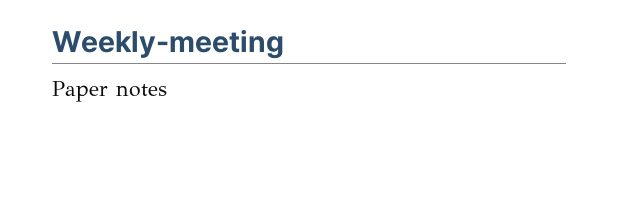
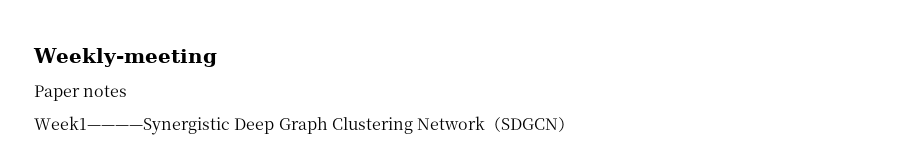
(167, 90) none -> [34,116,575,135] // Week1————Synergistic Deep Graph Clustering Network（SDGCN）

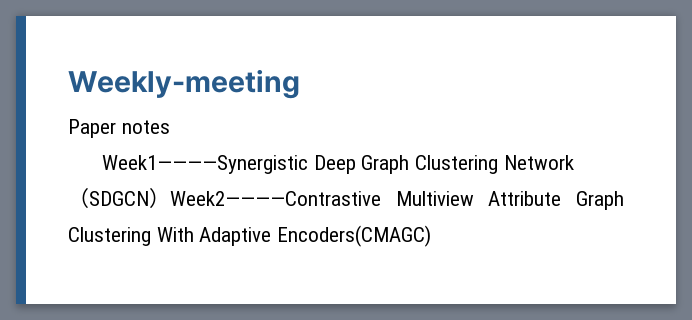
(575, 124) none -> [170,191,624,210] [68,225,432,247] Week2————Contrastive Multiview Attribute Graph Clustering With Adaptive Encoders(CMAGC)

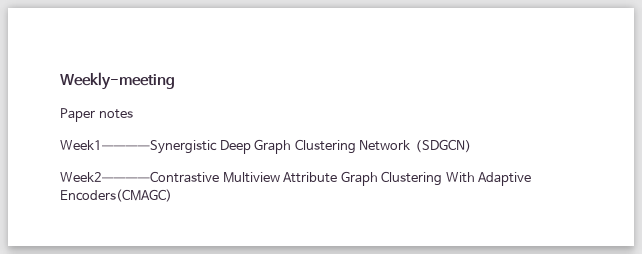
(170, 198) none -> (478, 146) //

